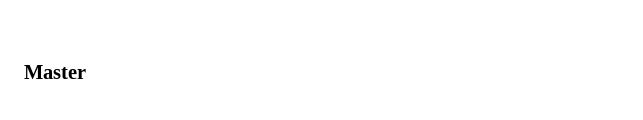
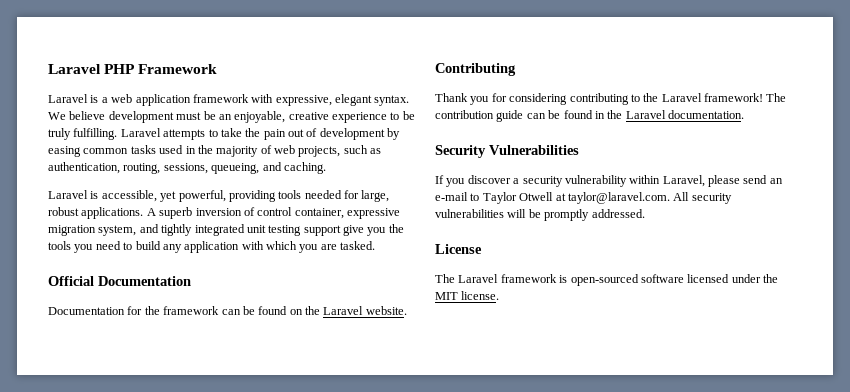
[24,65,86,79] Master -> [48,64,218,74] [48,94,410,106] [48,111,415,123] [48,128,401,140] [48,145,382,157] [48,162,326,174] [48,190,390,202] [48,207,400,219] [48,224,404,236] [48,241,376,253] [48,276,191,286] [48,306,407,315] [435,63,516,76] [435,93,787,105] [435,110,744,122] [435,145,579,158] [435,175,783,187] [435,192,732,204] [435,209,645,221] [435,244,482,254] [435,274,778,286] [435,291,500,300] Laravel PHP Framework // Laravel is a web application framework with expressive, elegant syntax. We believe development must be an enjoyable, creative experience to be truly fulfilling. Laravel attempts to take the pain out of development by easing common tasks used in the majority of web projects, such as authentication, routing, sessions, queueing, and caching. // Laravel is accessible, yet powerful, providing tools needed for large, robust applications. A superb inversion of control container, expressive migration system, and tightly integrated unit testing support give you the tools you need to build any application with which you are tasked. // Official Documentation // Documentation for the framework can be found on the Laravel website. // Contributing // Thank you for considering contributing to the Laravel framework! The contribution guide can be found in the Laravel documentation. // Security Vulnerabilities // If you discover a security vulnerability within Laravel, please send an e-mail to Taylor Otwell at taylor@laravel.com. All security vulnerabilities will be promptly addressed. // License // The Laravel framework is open-sourced software licensed under the MIT license.

